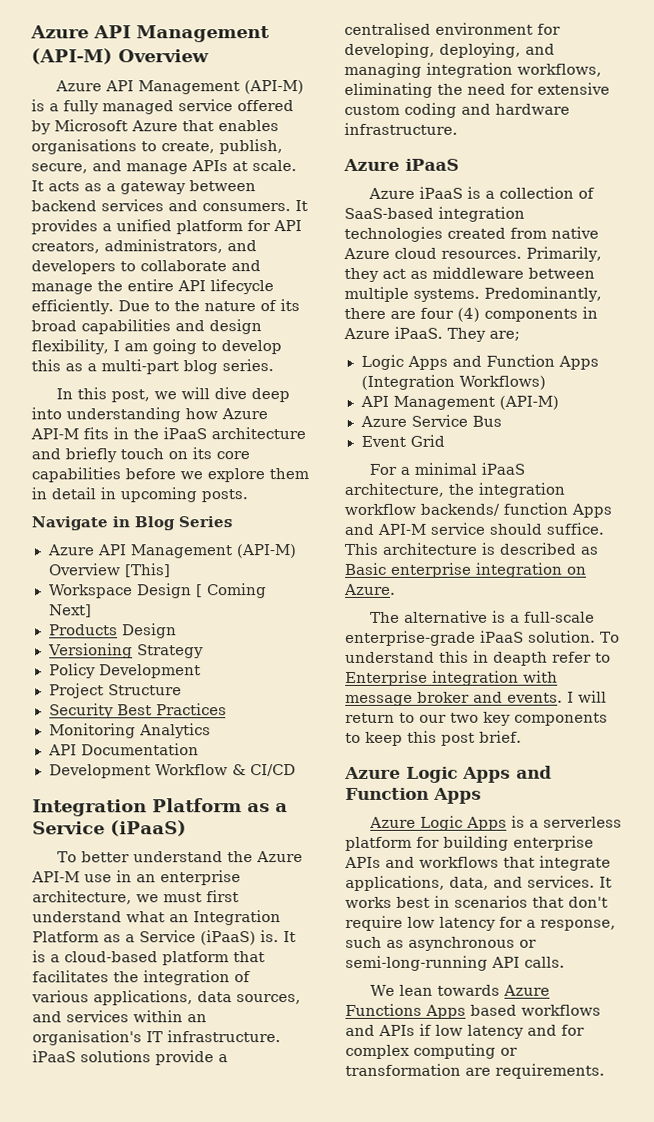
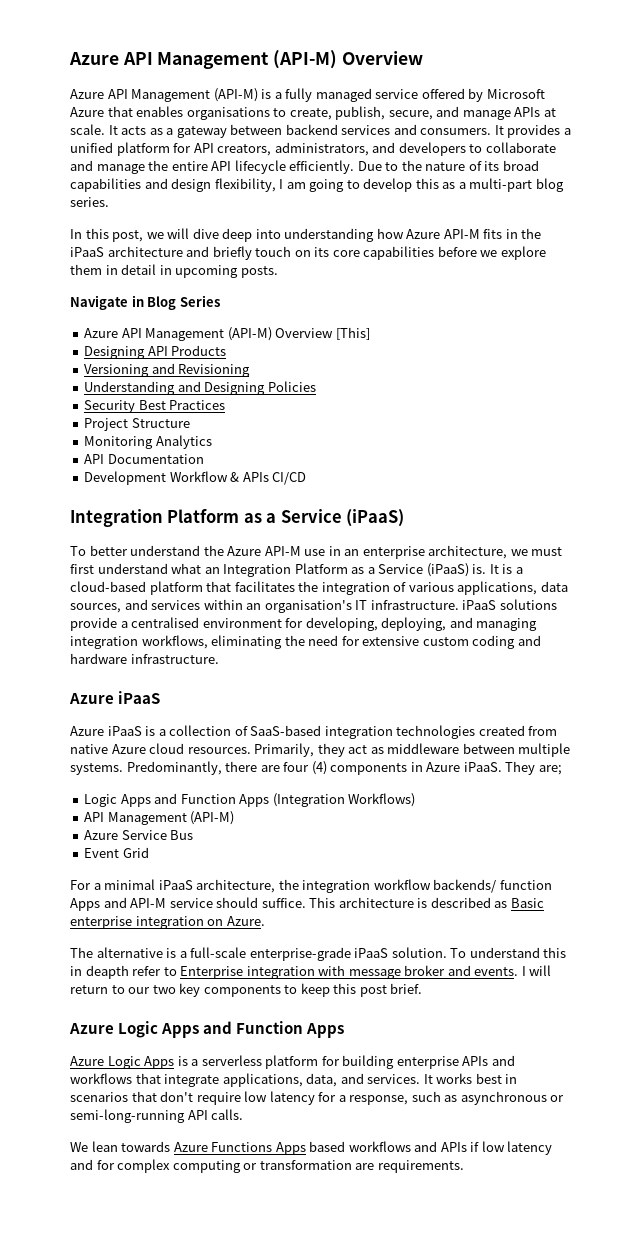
[48,583,268,599] [48,604,92,618] Workspace Design [ Coming Next] // -> [84,346,168,359] Designing API
[121,623,177,639] Design -> (227, 350) none
[137,644,205,659] [48,663,201,679] [48,683,182,699] Strategy // Policy Development // Project Structure -> [151,363,251,377] [84,381,316,395] and Revisioning // Understanding and Designing Policies
(227, 709) none -> [84,418,190,431] // Project Structure
(247, 770) none -> [242,472,269,482] APIs

